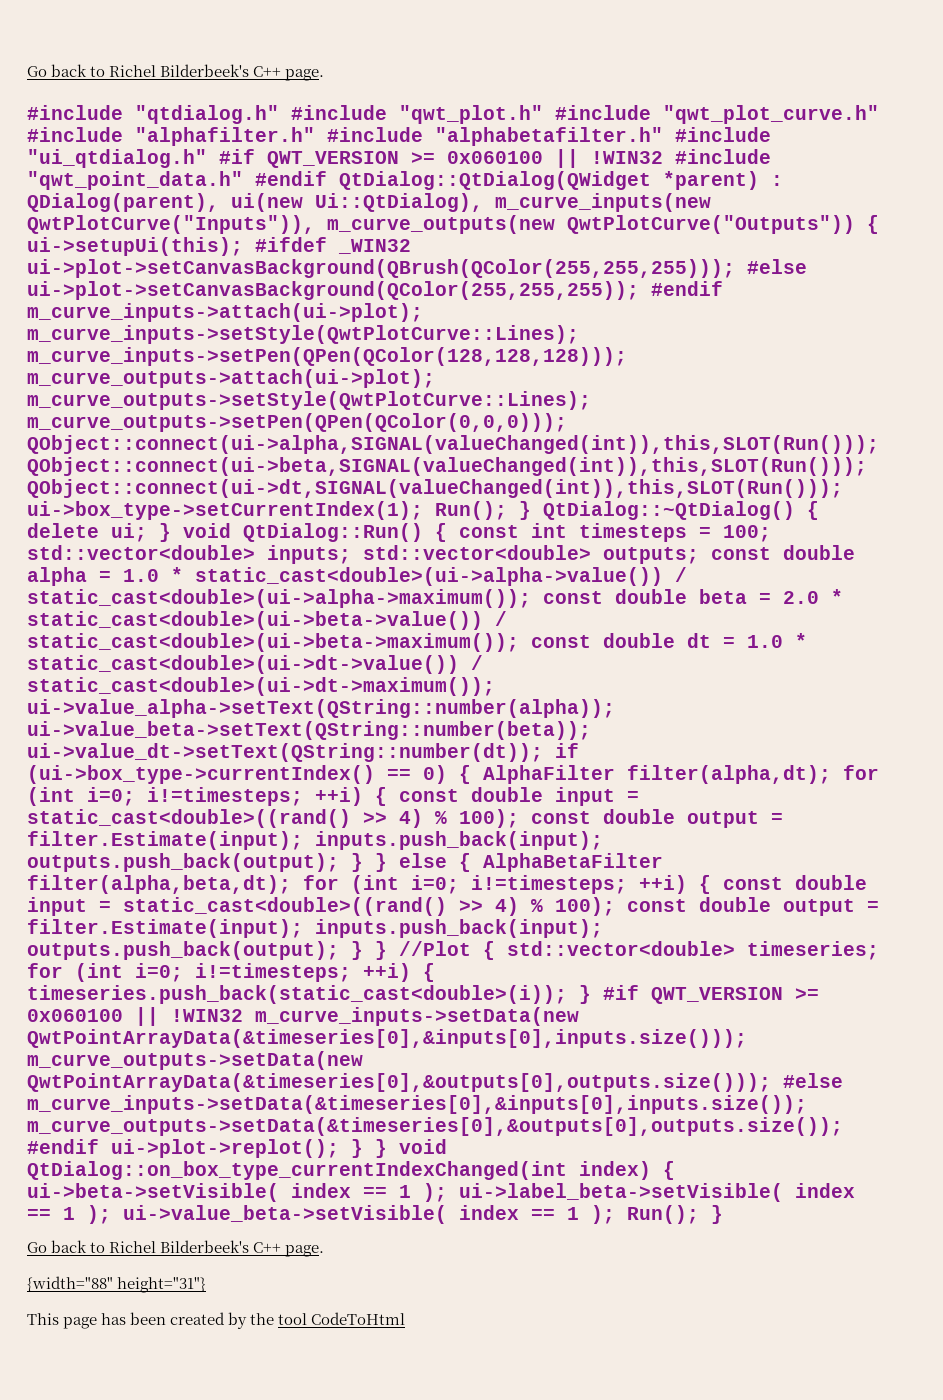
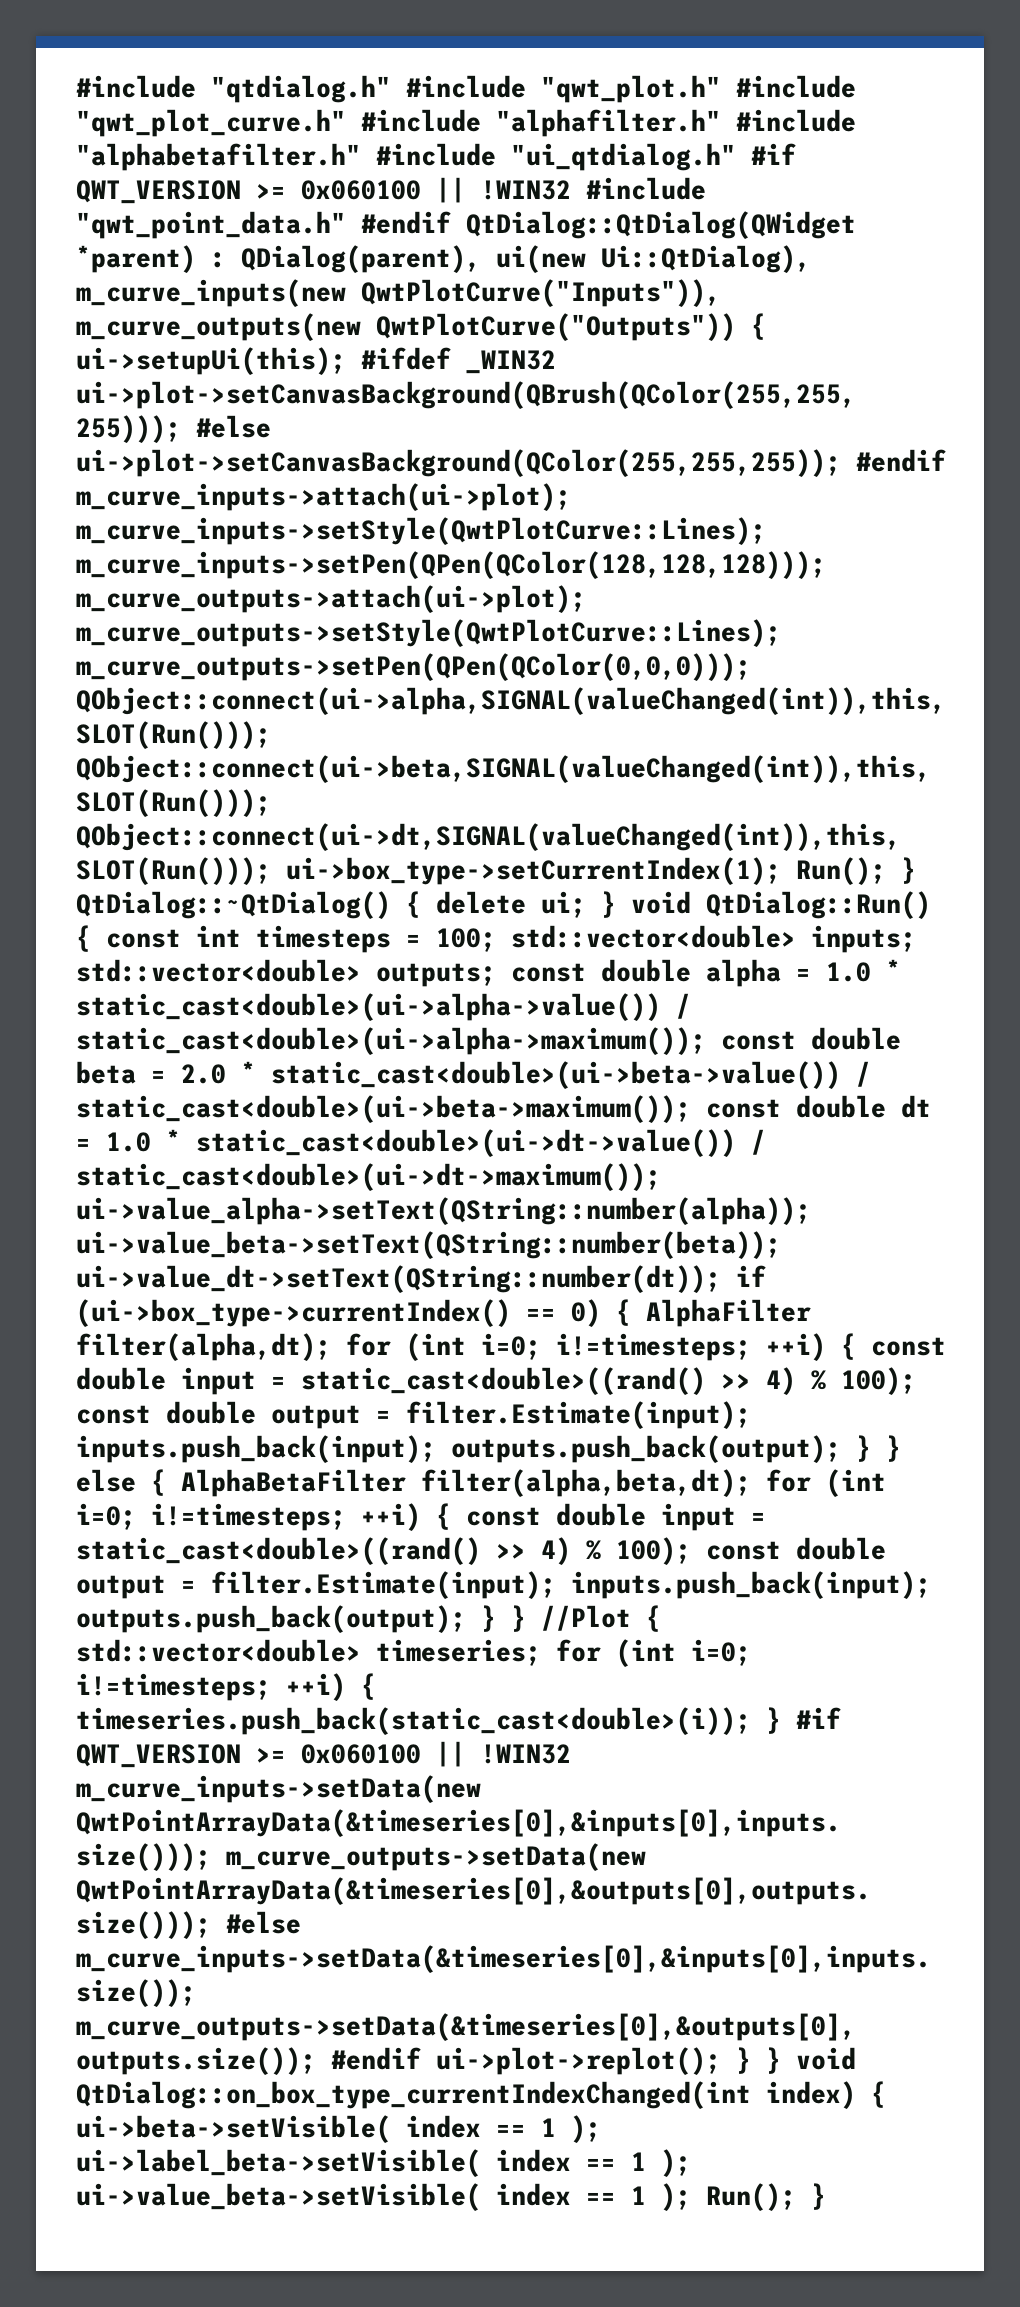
[27,64,325,81] Go back to Richel Bilderbeek's C++ page. // -> (76, 86) none
[27,1240,325,1257] [27,1276,207,1293] [27,1312,406,1329] // Go back to Richel Bilderbeek's C++ page. // {width="88" height="31"} // This page has been created by the tool CodeToHtml -> (826, 2196) none

